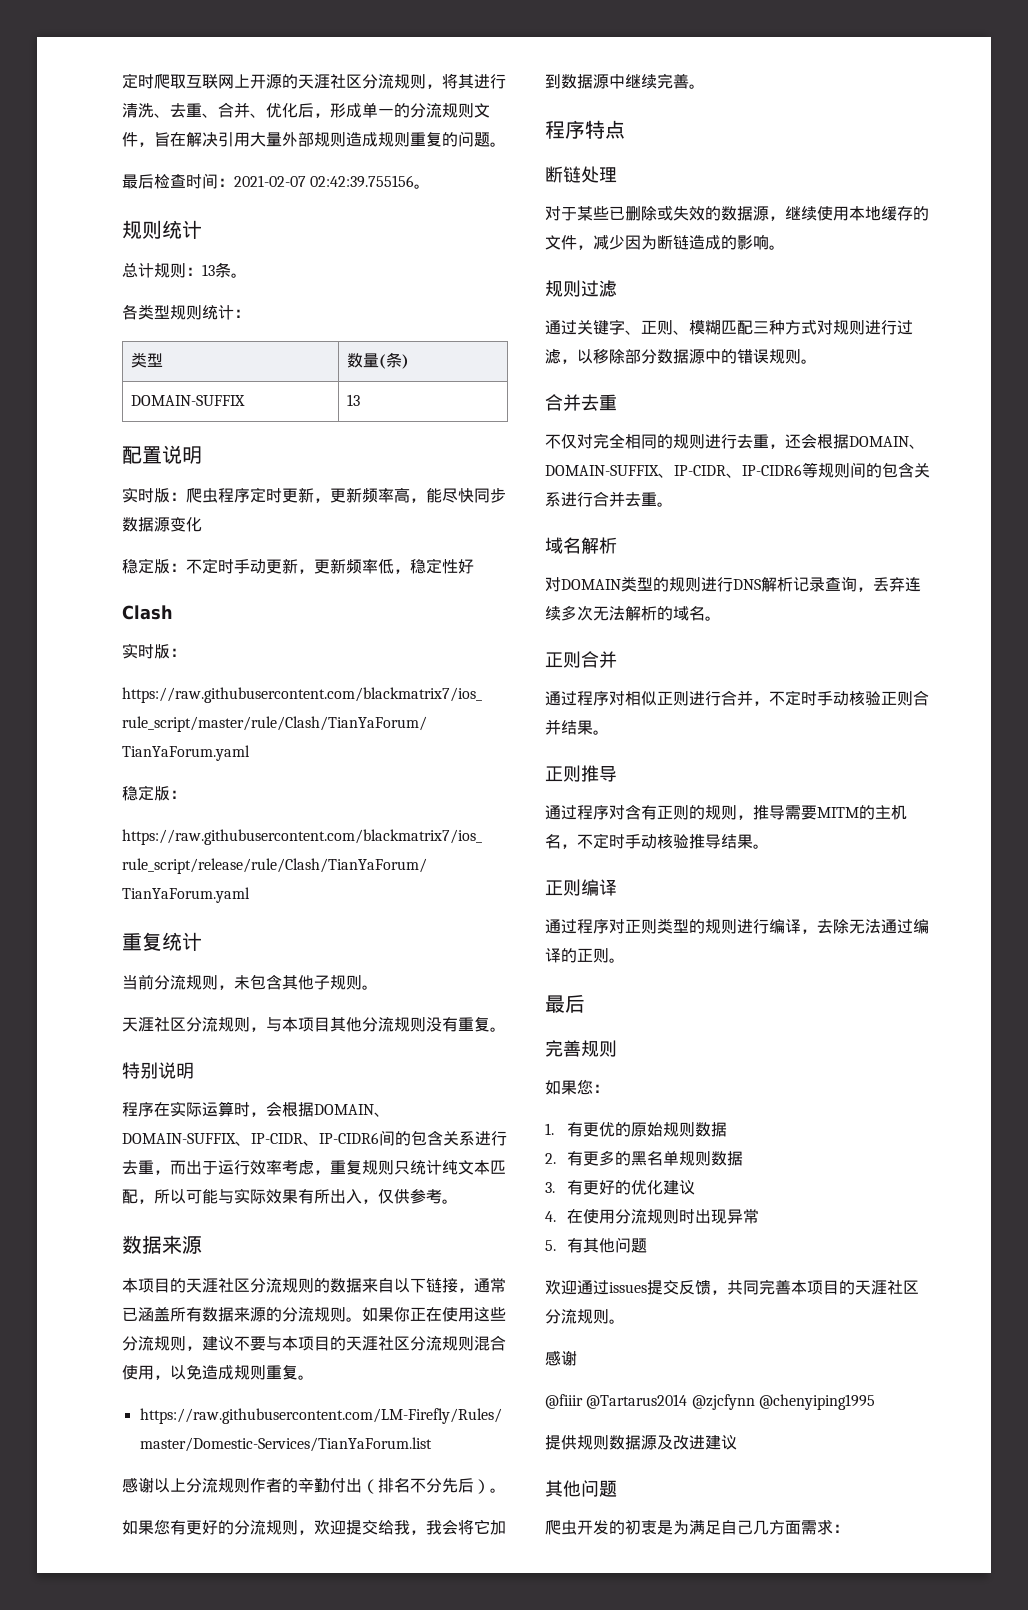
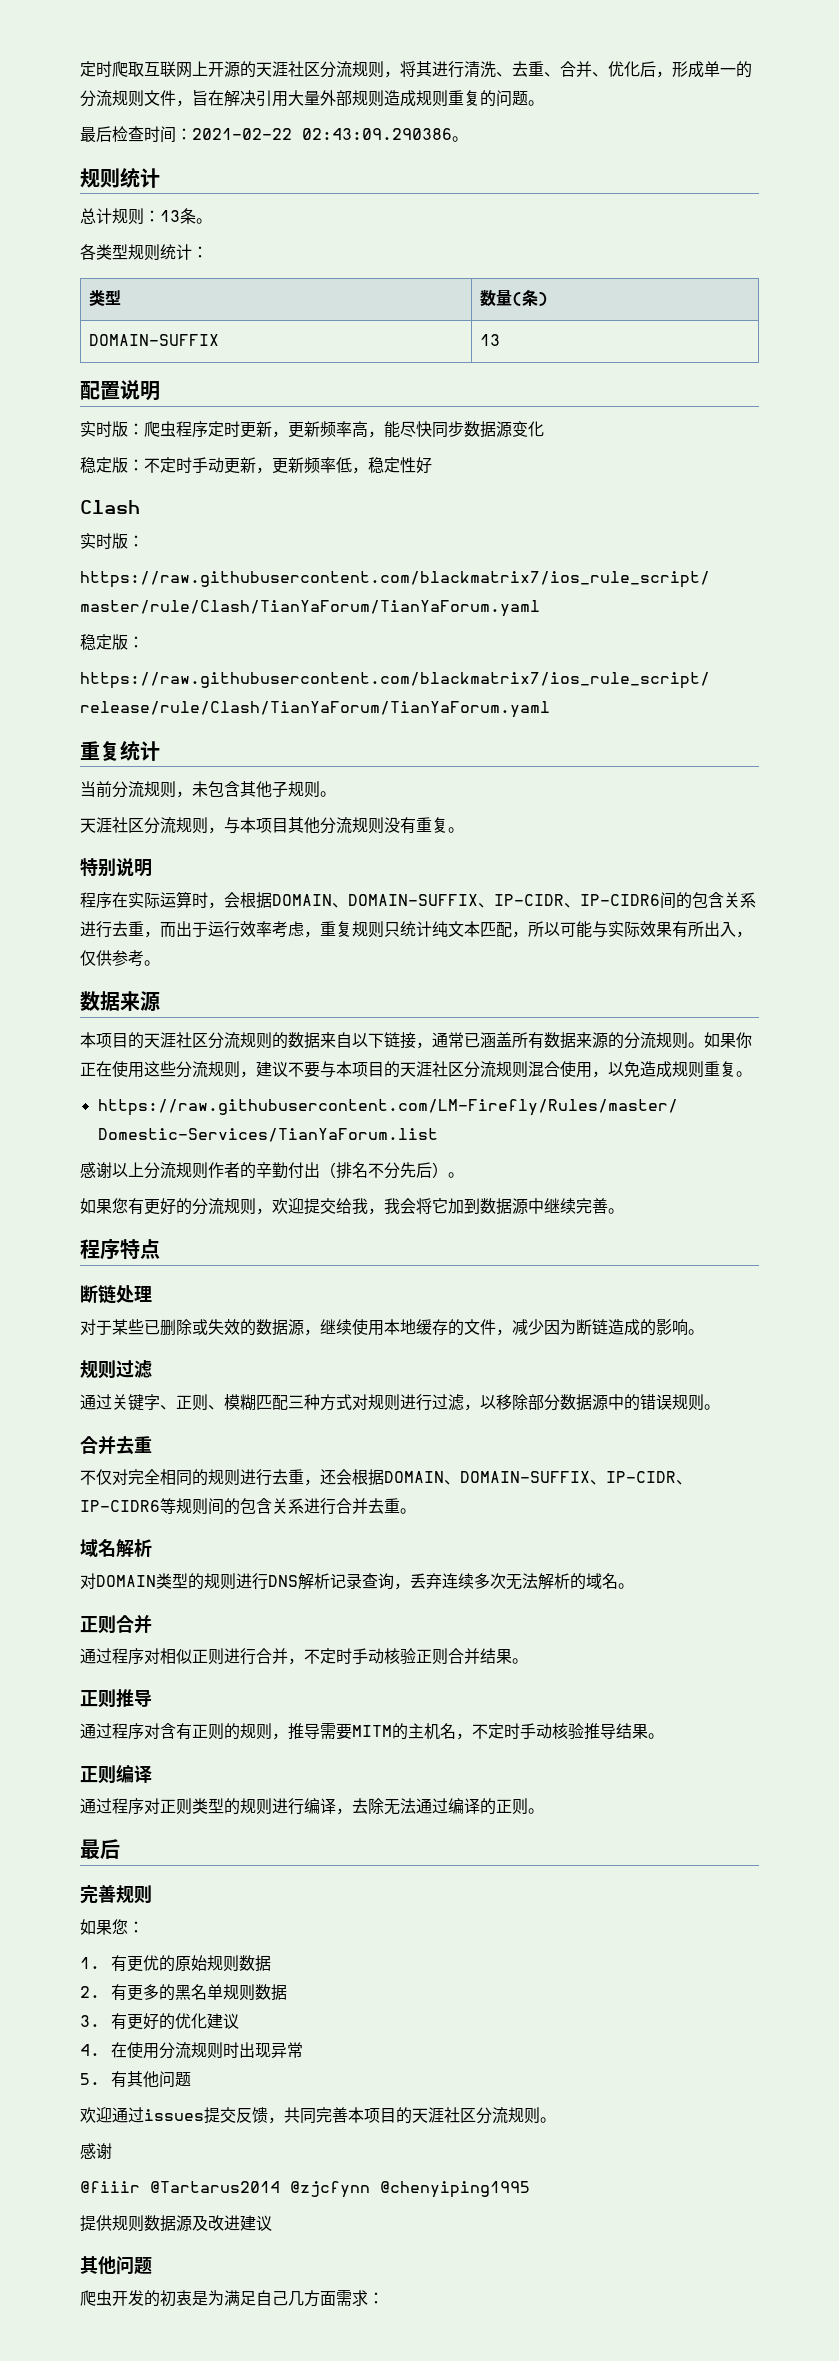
[234,175,415,188] 2021-02-07 02:42:39.755156 -> [192,128,452,140] 2021-02-22 02:43:09.290386

